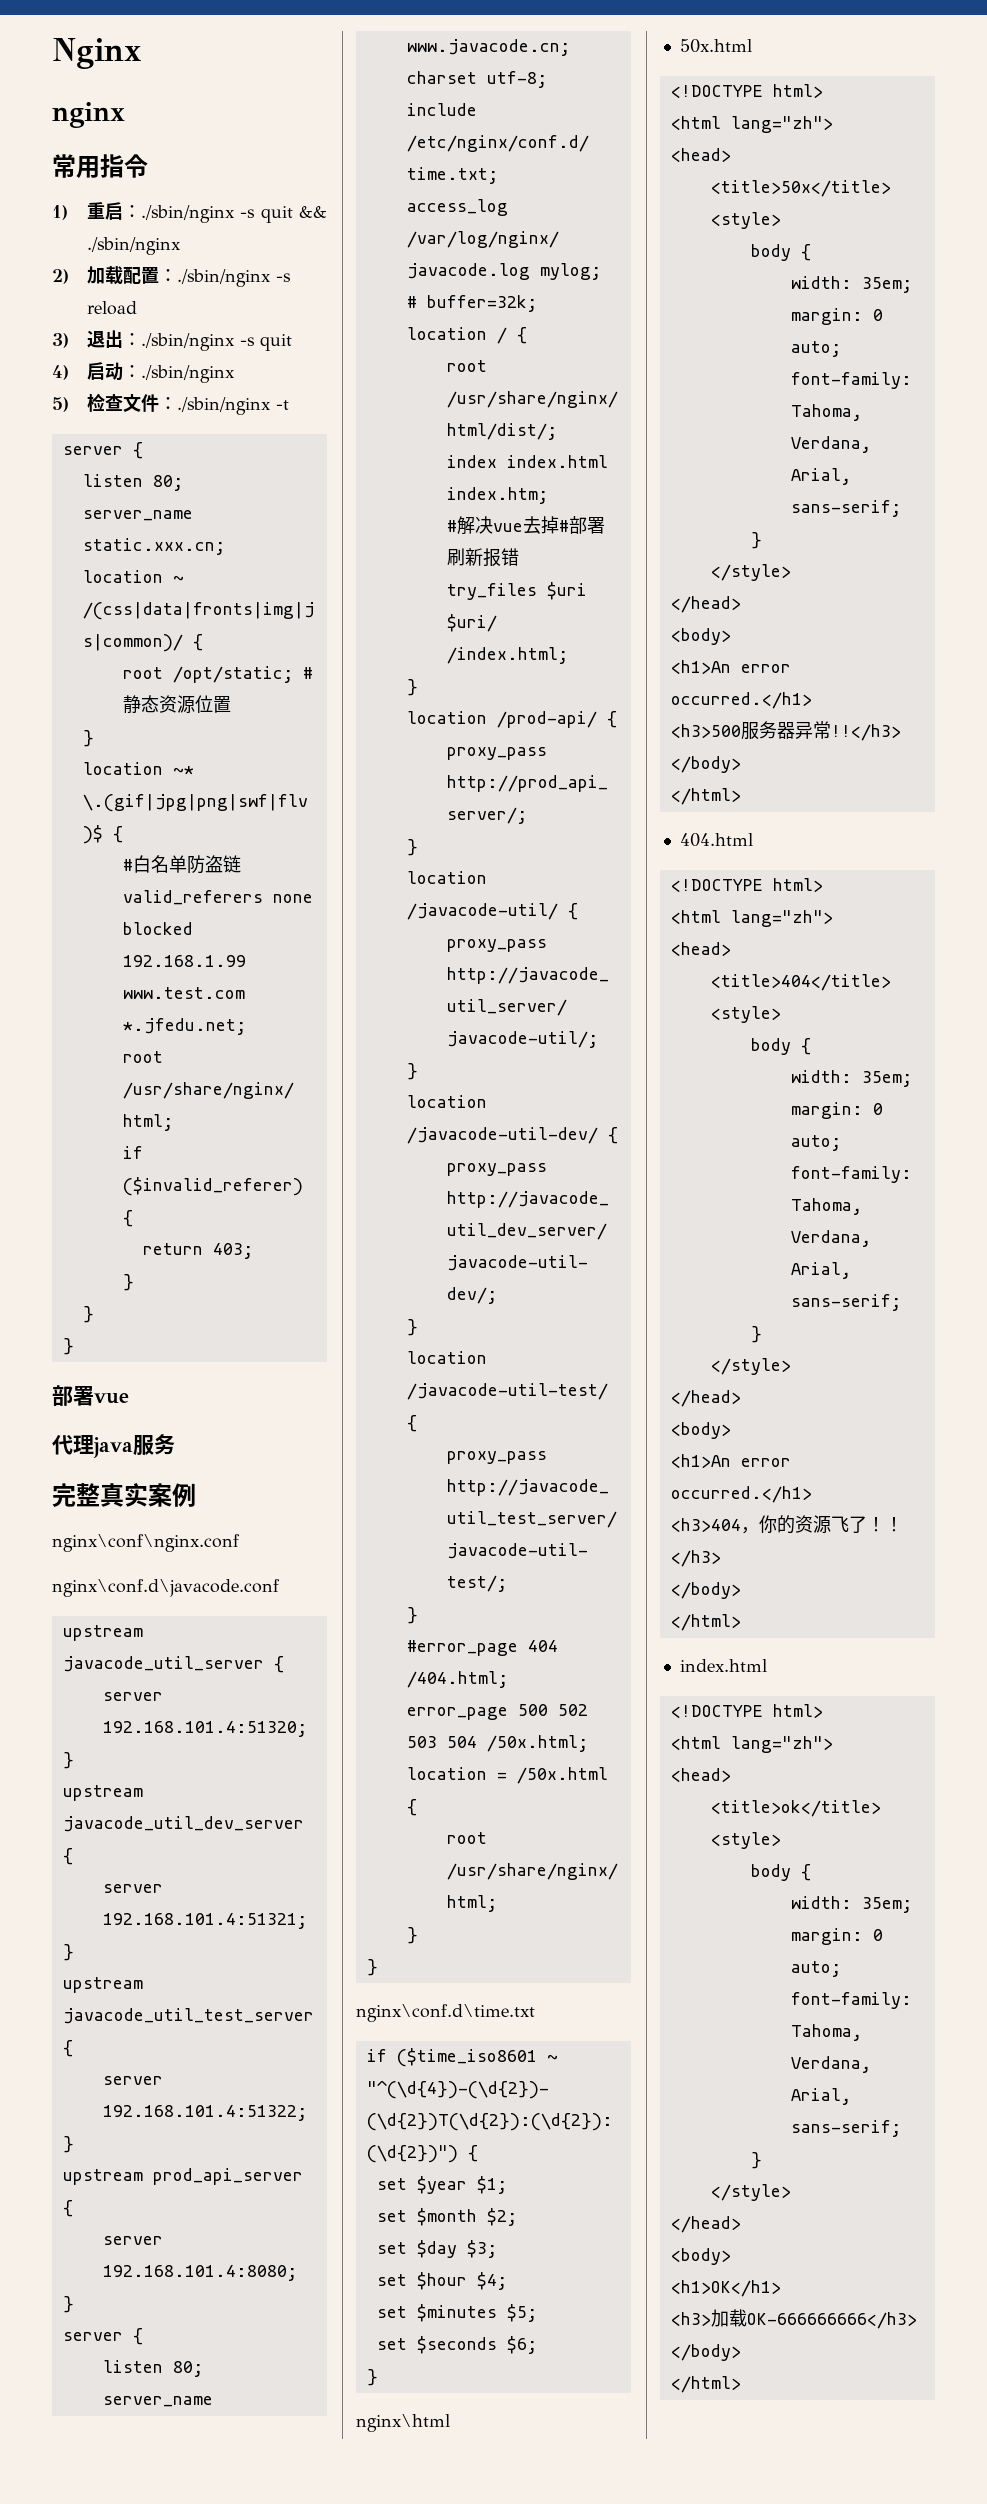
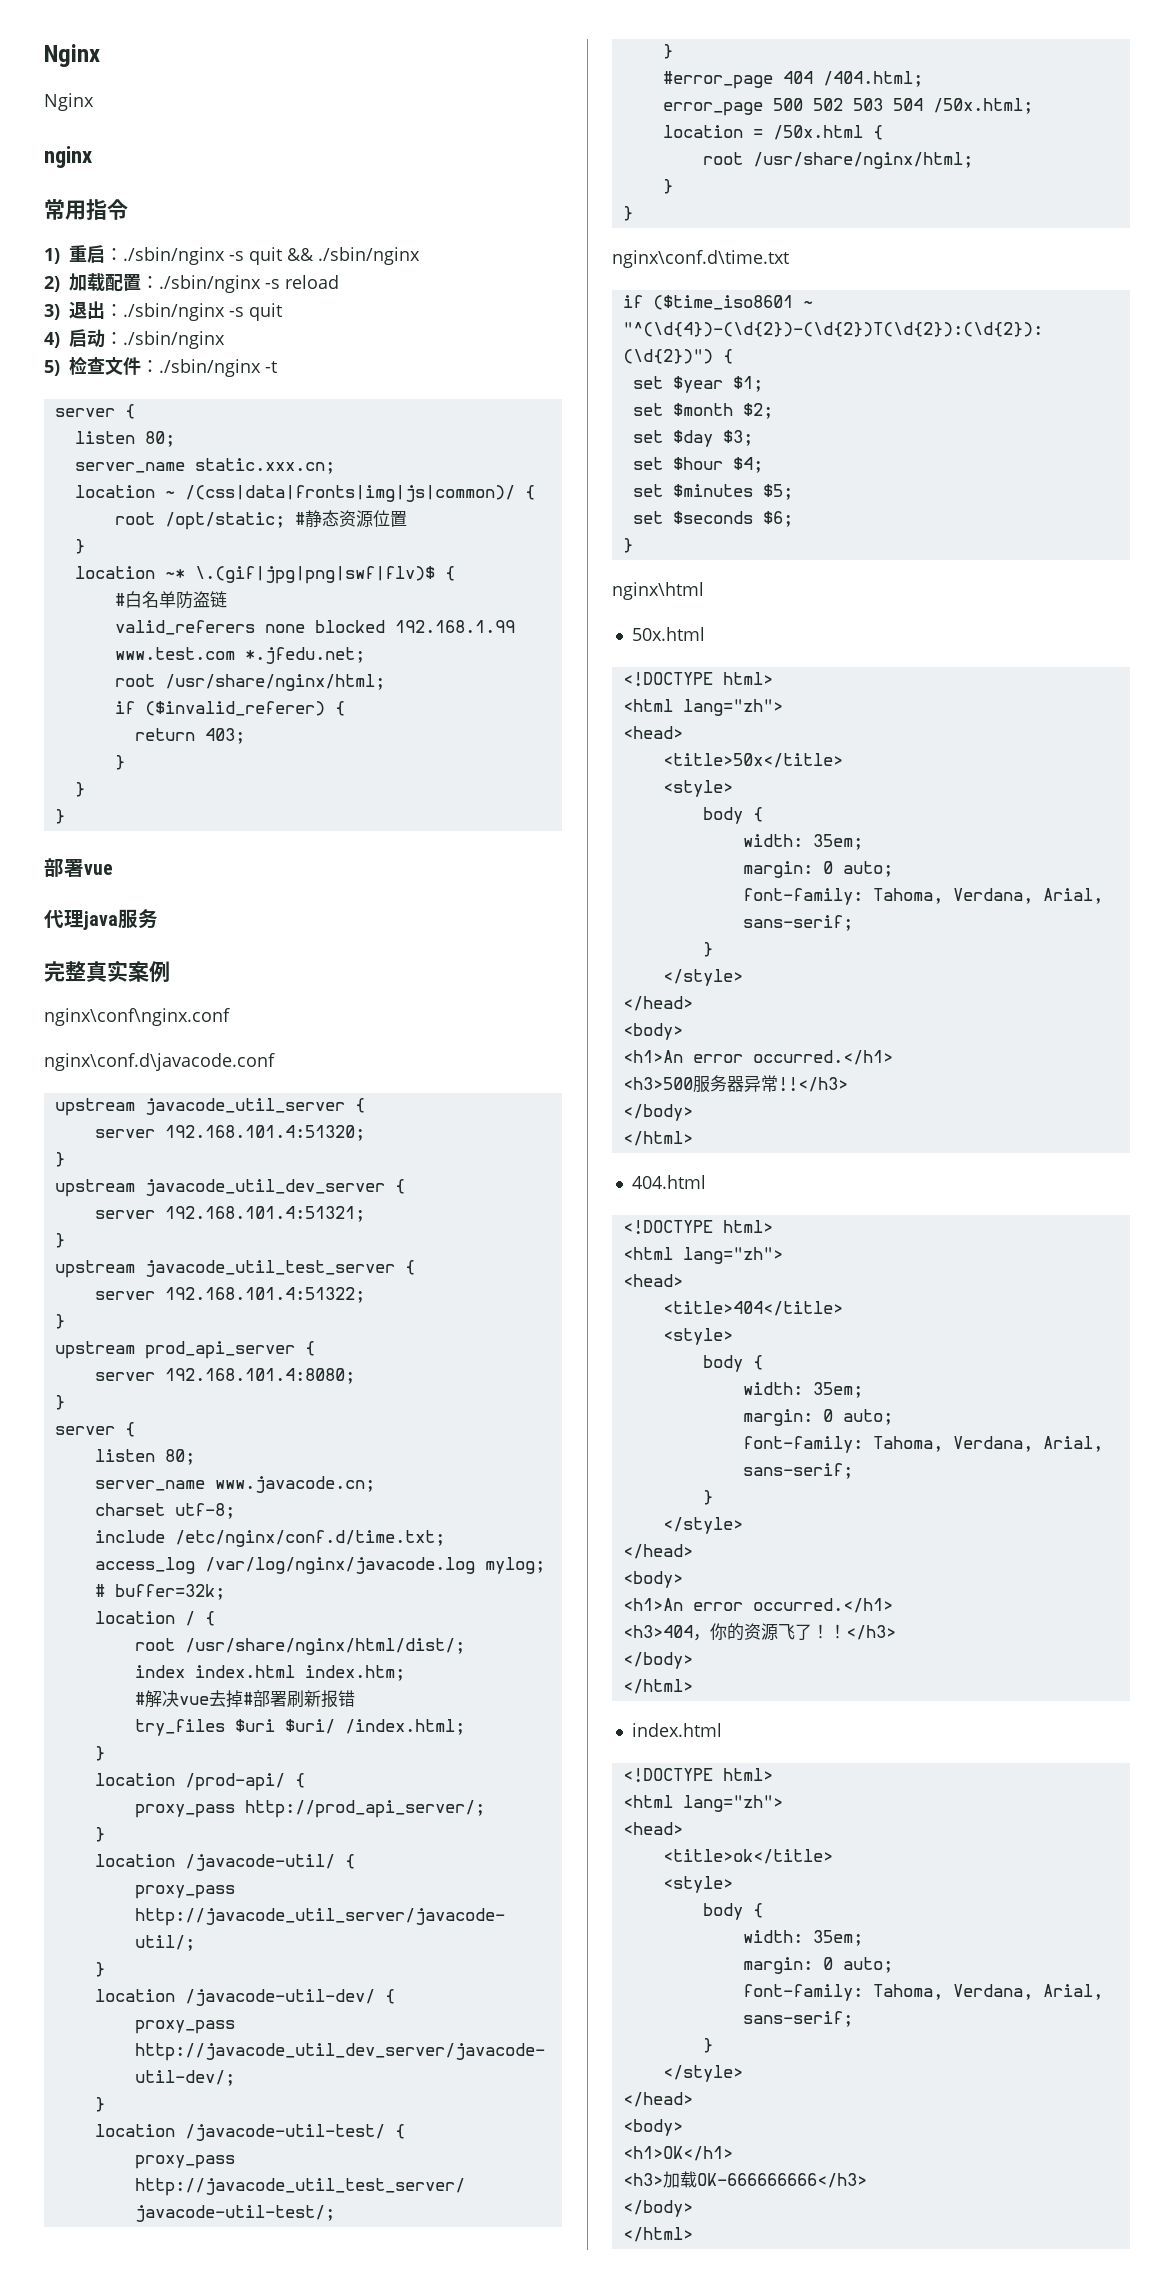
[52,38,141,69] Nginx -> [44,44,100,67] [44,93,94,111] Nginx // Nginx

